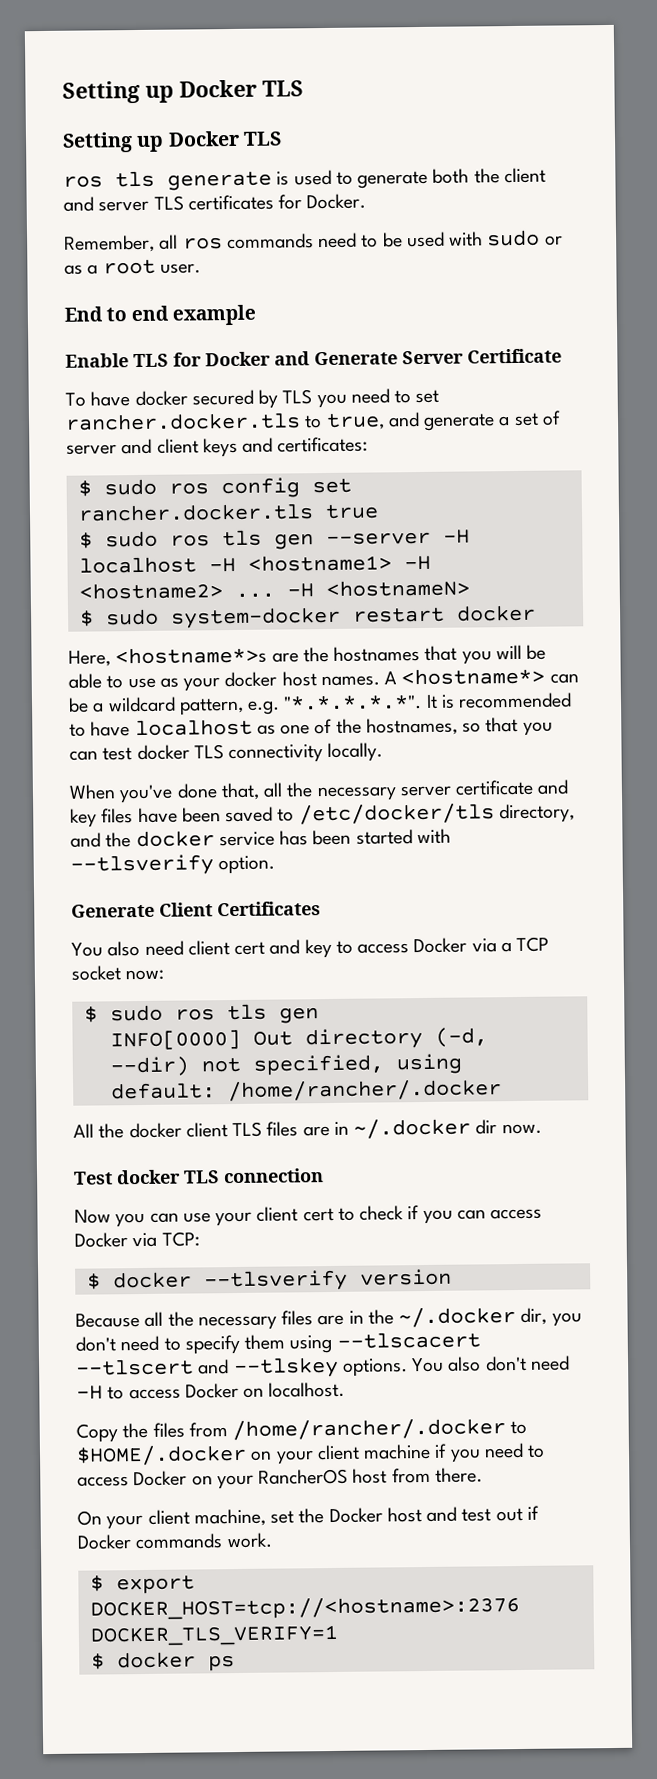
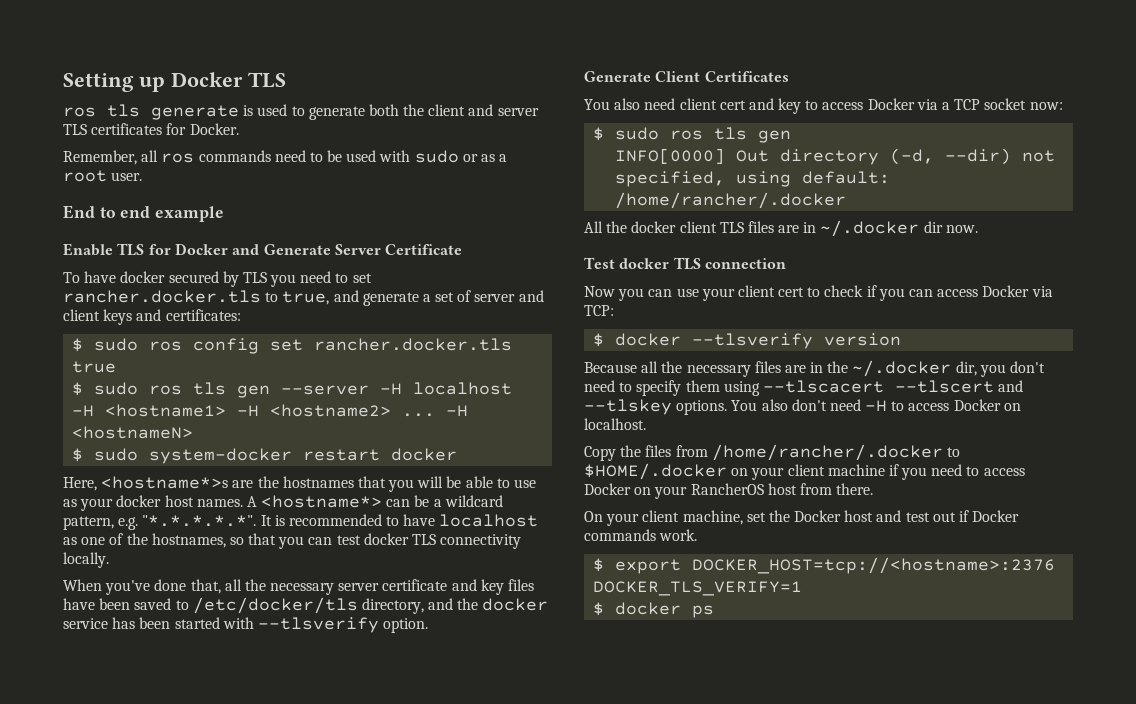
[62,79,304,104] [62,130,282,153] Setting up Docker TLS // Setting up Docker TLS -> [63,72,286,92] Setting up Docker TLS

